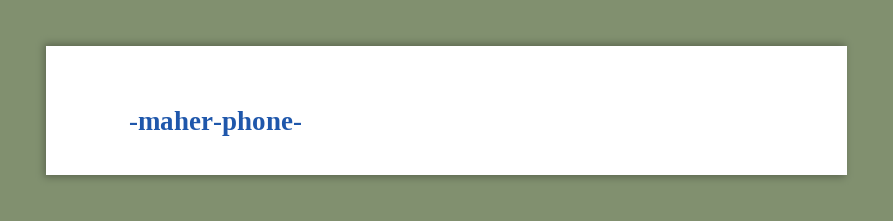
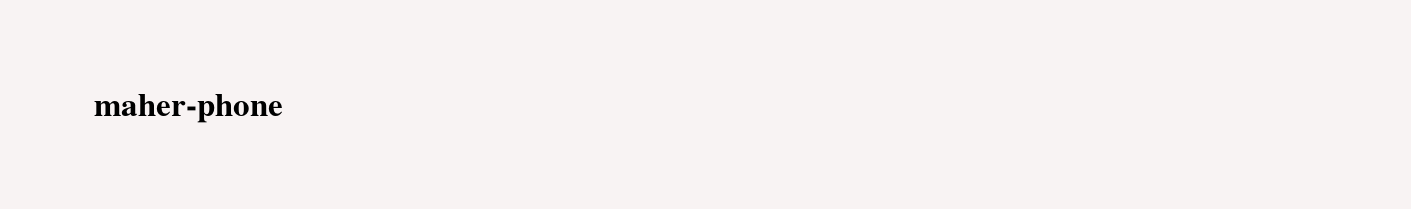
[129,111,302,136] -maher-phone- -> [94,94,283,123] maher-phone

